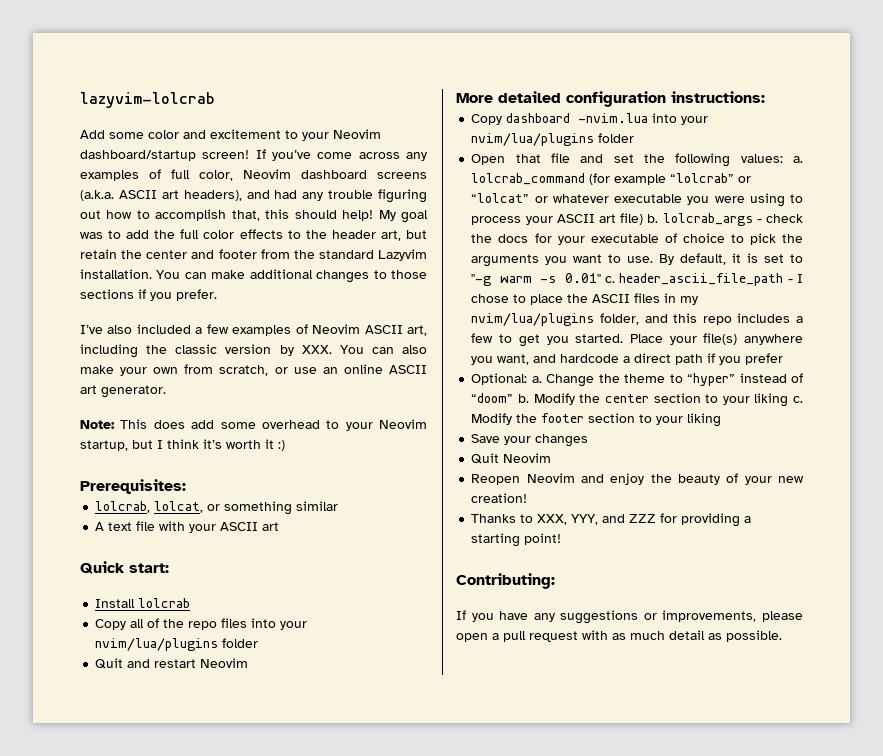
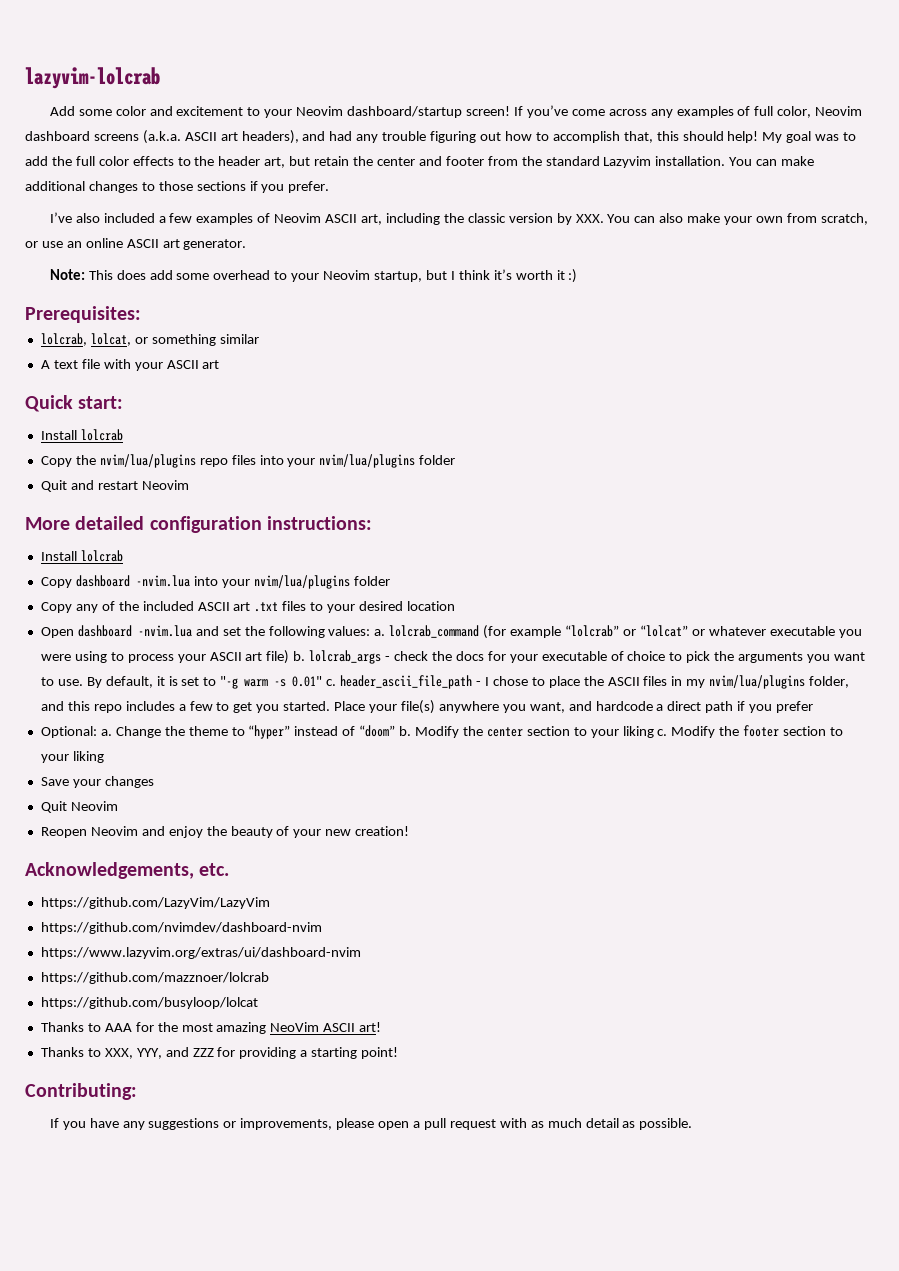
[130,618,185,628] all of the -> [75,454,196,468] the nvim/lua/plugins
(765, 97) none -> [40,550,123,562] // Install lolcrab
(635, 138) none -> [40,601,455,613] // Copy any of the included ASCII art .txt files to your desired location
[515,153,571,163] that file -> [77,625,192,637] dashboard -nvim.lua
(528, 498) none -> [25,862,230,879] [40,897,270,909] [40,922,322,934] [40,947,361,959] [40,972,269,984] [40,997,258,1009] [40,1022,382,1034] // Acknowledgements, etc. // https://github.com/LazyVim/LazyVim // https://github.com/nvimdev/dashboard-nvim // https://www.lazyvim.org/extras/ui/dashboard-nvim // https://github.com/mazznoer/lolcrab // https://github.com/busyloop/lolcat // Thanks to AAA for the most amazing NeoVim ASCII art!

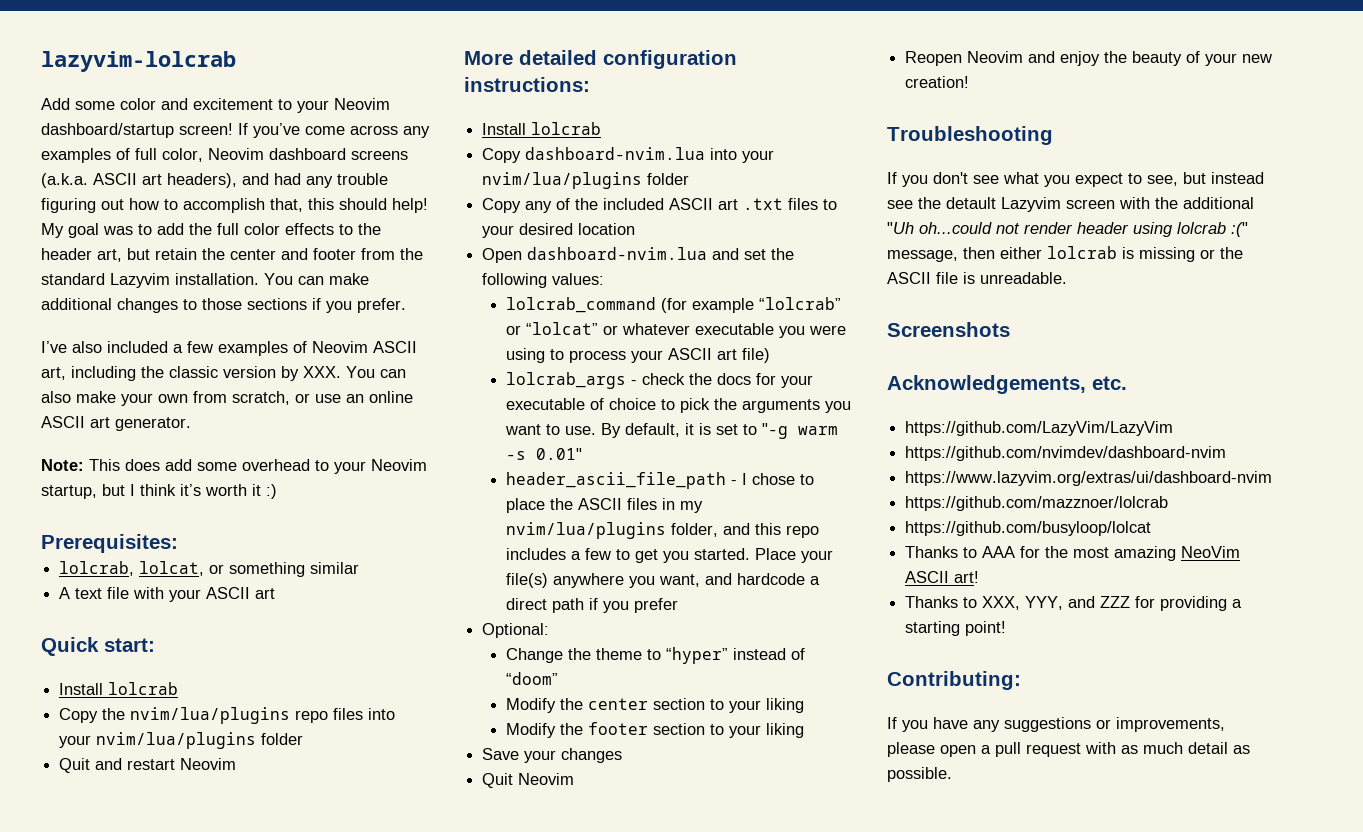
[75,575,190,587] dashboard -nvim.lua -> [525,147,706,160] dashboard-nvim.lua
[77,625,192,637] dashboard -nvim.lua -> [527,247,708,260] dashboard-nvim.lua
[374,629,386,636] a. -> (605, 279) //
[293,651,306,661] b. -> (771, 355) //
[326,679,337,686] c. -> (583, 454) //
[100,729,112,736] a. -> (550, 630) //
[399,726,412,736] b. -> (559, 678) //
[657,729,668,736] c. -> (805, 705) //
(410, 831) none -> [887,126,1053,145] [887,172,1264,187] [887,197,1254,212] [887,222,1248,237] [887,246,1243,262] [887,272,1067,284] [887,322,1010,337] // Troubleshooting // If you don't see what you expect to see, but instead see the detault Lazyvim screen with the additional "Uh oh...could not render header using lolcrab :(" message, then either lolcrab is missing or the ASCII file is unreadable. // Screenshots

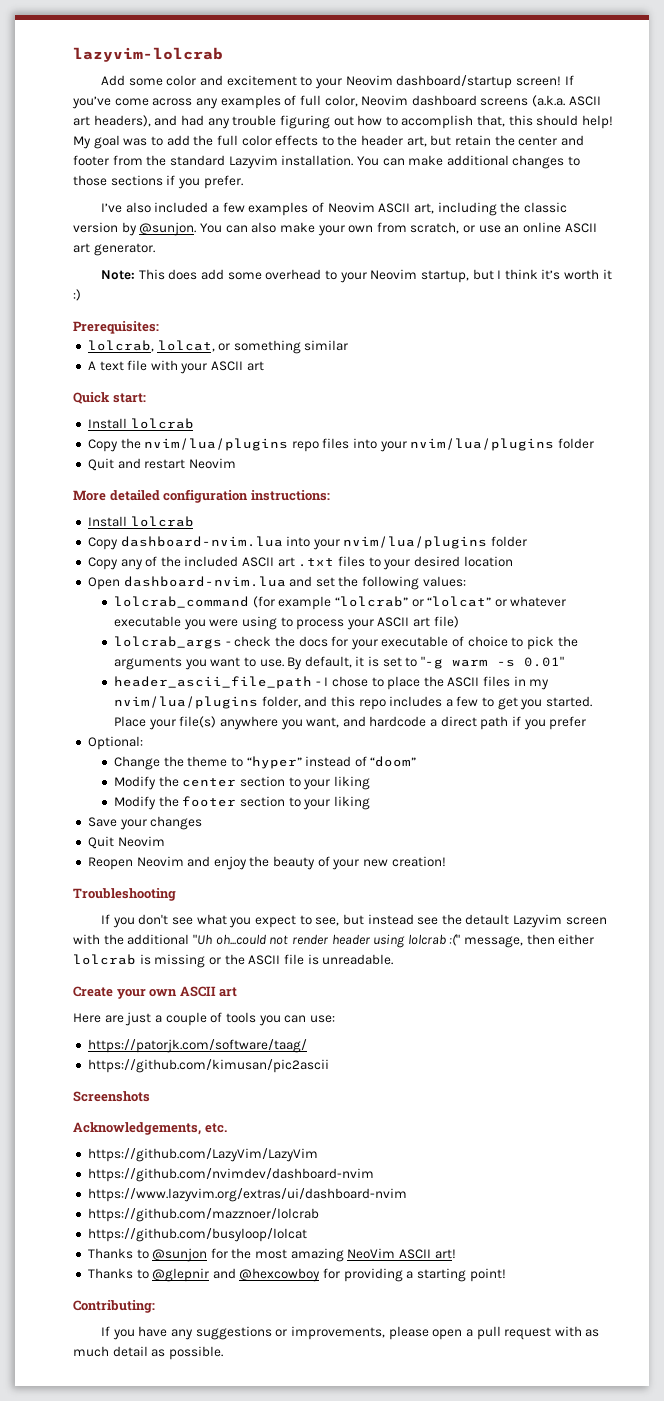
[303,366,341,378] XXX. -> [139,222,197,236] @sunjon.
(1067, 278) none -> [73,986,238,999] [73,1012,335,1026] [87,1039,307,1053] [87,1059,329,1073] // Create your own ASCII art // Here are just a couple of tools you can use: // https://patorjk.com/software/taag/ // https://github.com/kimusan/pic2ascii
[982,546,1016,558] AAA -> [152,1248,208,1262] @sunjon
[982,596,1131,610] XXX, YYY, and ZZZ -> [152,1268,321,1282] @glepnir and @hexcowboy

